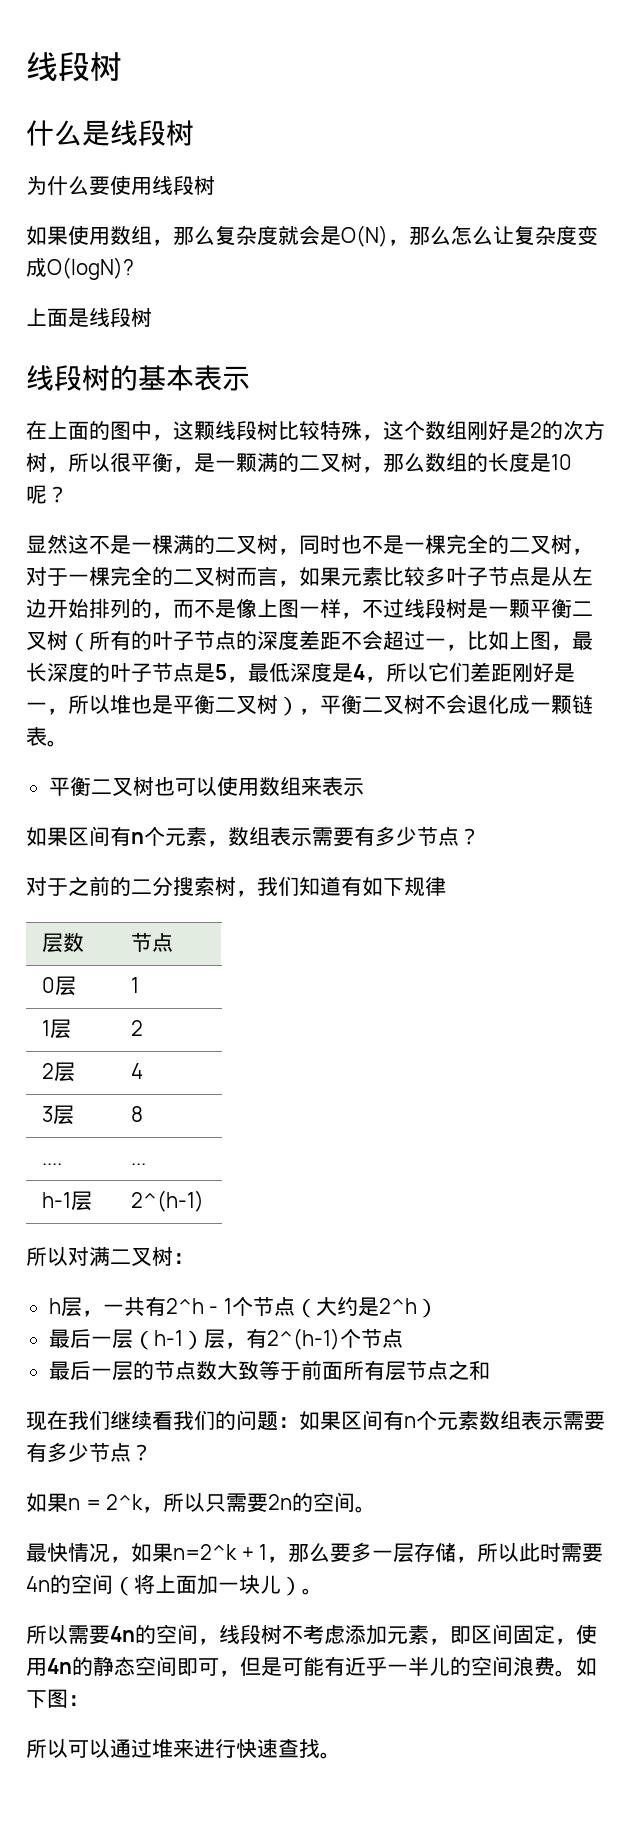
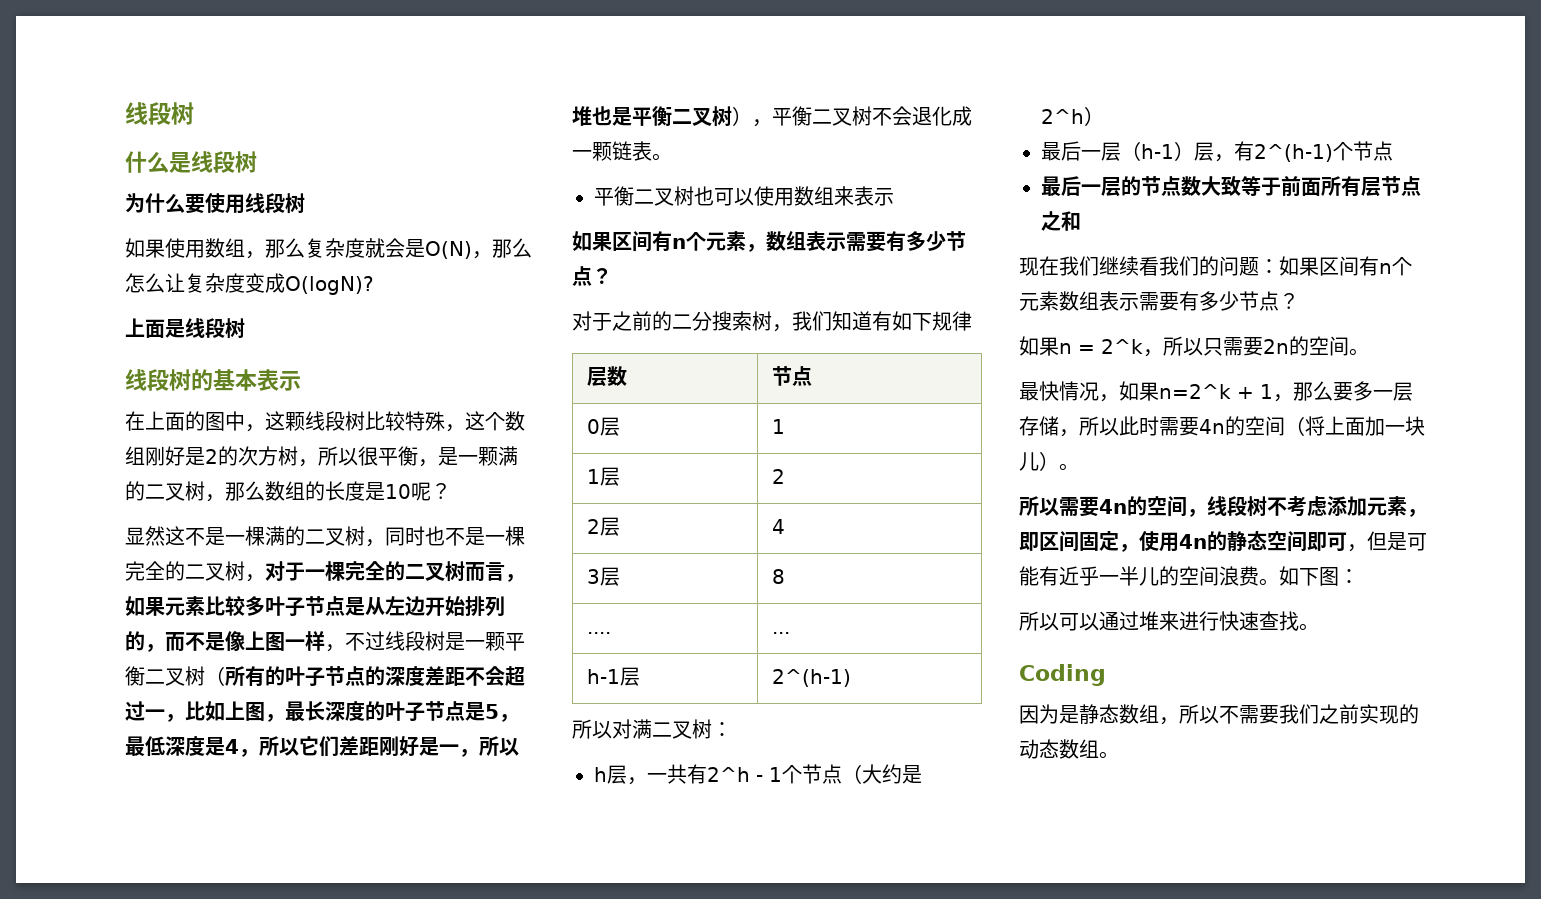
(341, 1755) none -> [1019,664,1106,686] [1019,704,1419,725] [1019,739,1119,759] // Coding // 因为是静态数组，所以不需要我们之前实现的动态数组。

